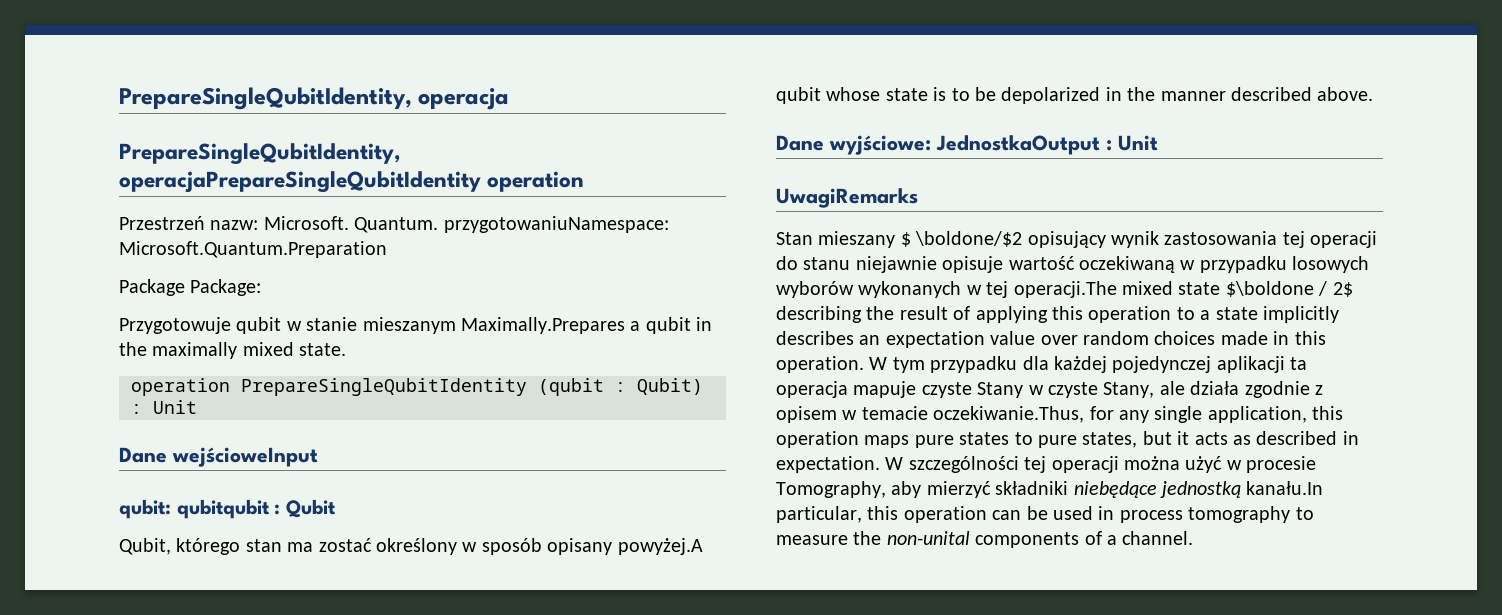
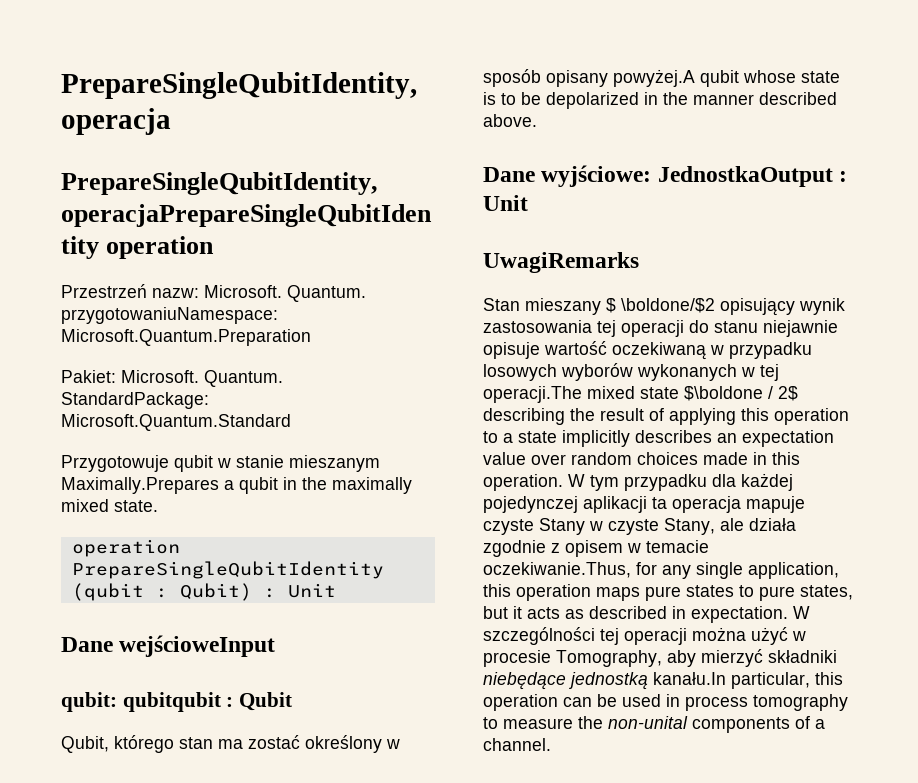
[119,279,262,296] Package Package: -> [61,370,283,387] [61,392,209,409] [61,414,291,431] Pakiet: Microsoft. Quantum. StandardPackage: Microsoft.Quantum.Standard

